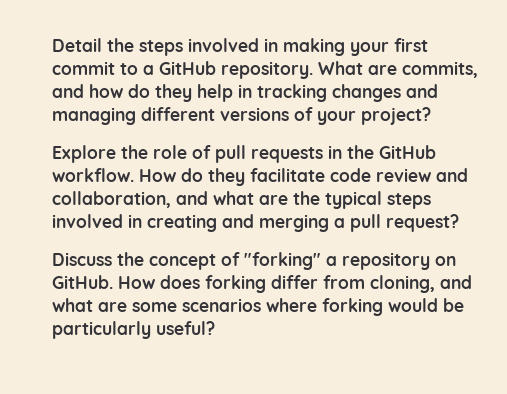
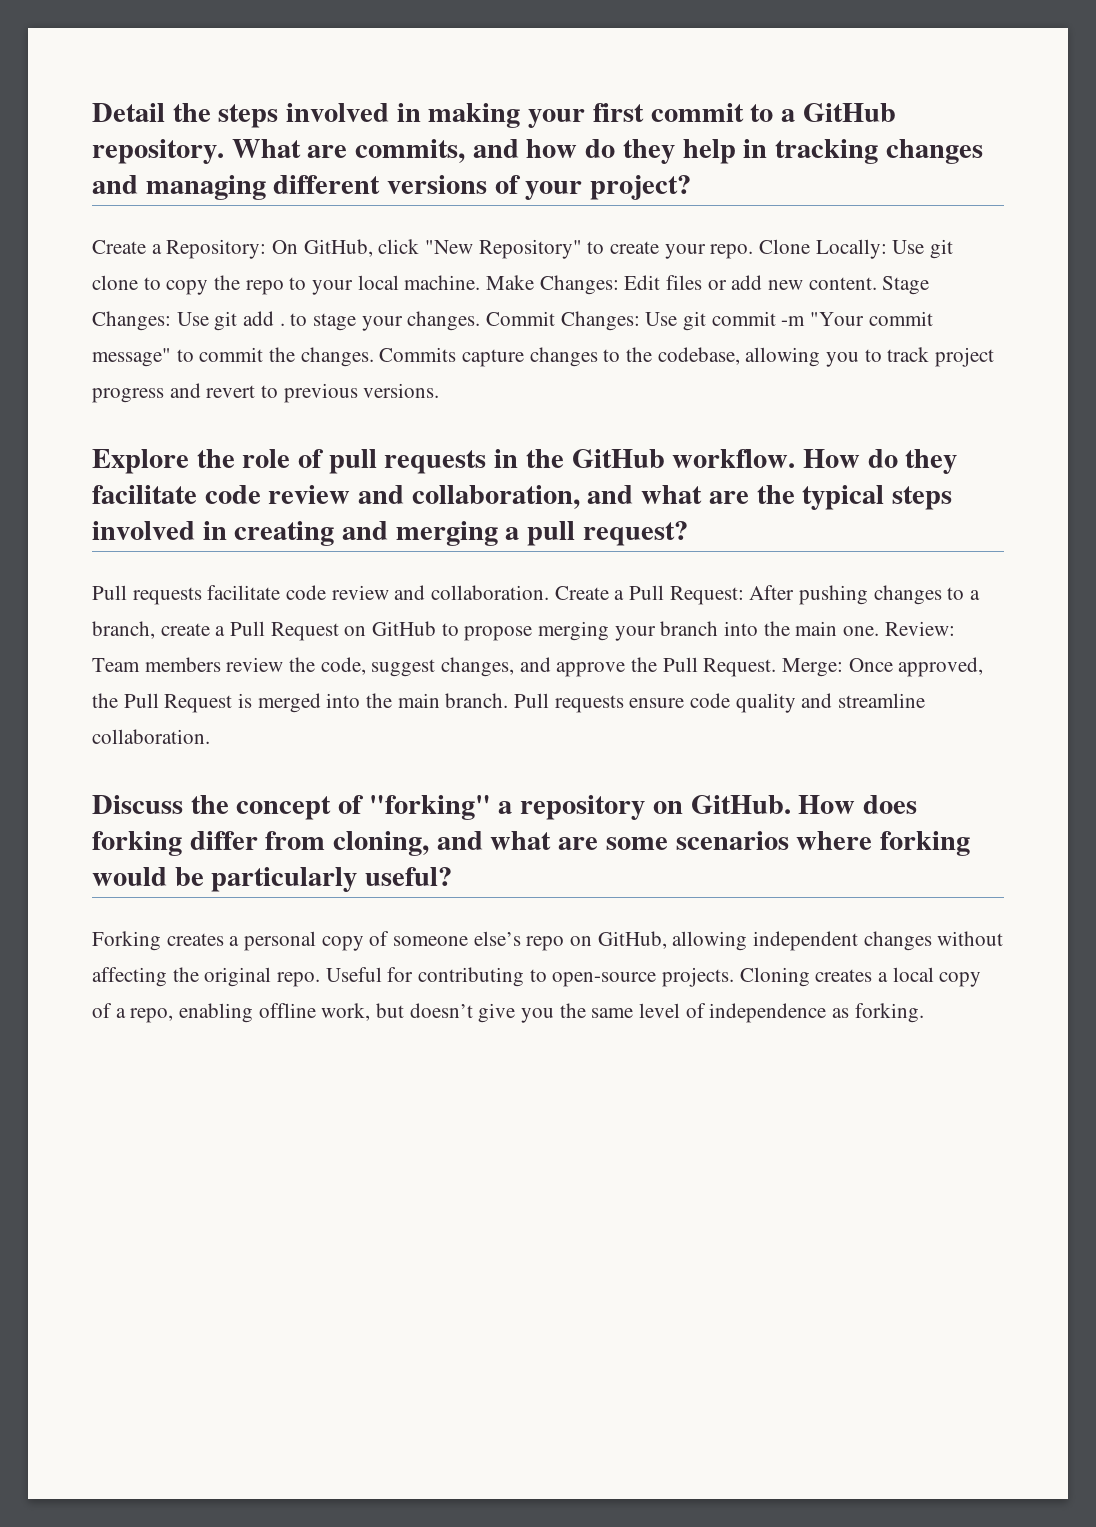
(431, 116) none -> [92,239,954,259] [92,275,930,295] [92,311,933,331] [92,347,995,367] [92,383,440,403] // Create a Repository: On GitHub, click "New Repository" to create your repo. Clone Locally: Use git clone to copy the repo to your local machine. Make Changes: Edit files or add new content. Stage Changes: Use git add . to stage your changes. Commit Changes: Use git commit -m "Your commit message" to commit the changes. Commits capture changes to the codebase, allowing you to track project progress and revert to previous versions.
(459, 223) none -> [92,585,981,605] [92,621,955,641] [92,657,984,677] [92,693,926,713] [92,729,210,744] // Pull requests facilitate code review and collaboration. Create a Pull Request: After pushing changes to a branch, create a Pull Request on GitHub to propose merging your branch into the main one. Review: Team members review the code, suggest changes, and approve the Pull Request. Merge: Once approved, the Pull Request is merged into the main branch. Pull requests ensure code quality and streamline collaboration.
(215, 328) none -> [92,931,1004,951] [92,967,982,987] [92,1003,924,1023] // Forking creates a personal copy of someone else’s repo on GitHub, allowing independent changes without affecting the original repo. Useful for contributing to open-source projects. Cloning creates a local copy of a repo, enabling offline work, but doesn’t give you the same level of independence as forking.

